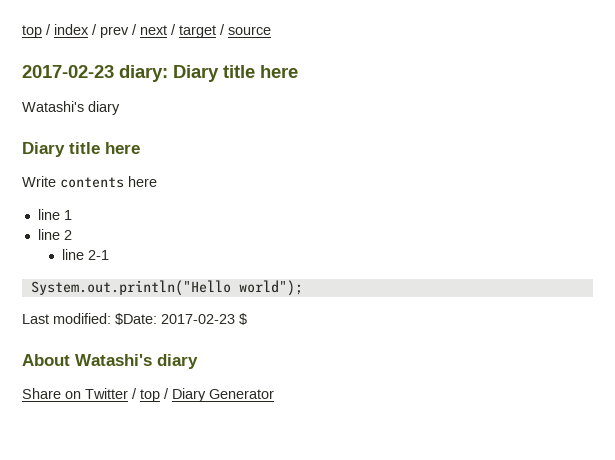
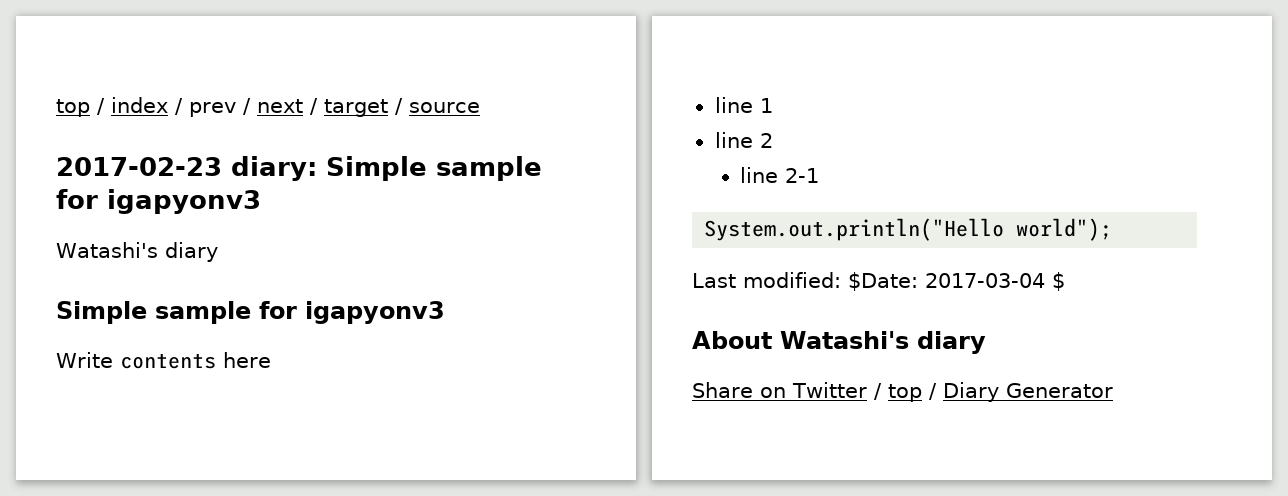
[173,65,298,82] [22,101,120,115] [22,142,140,157] Diary title here // Watashi's diary // Diary title here -> [326,156,542,181] [56,189,261,214] [56,242,218,262] [56,301,445,324] Simple sample for igapyonv3 // Watashi's diary // Simple sample for igapyonv3
[161,314,235,324] 2017-02-23 -> [925,273,1045,288] 2017-03-04

